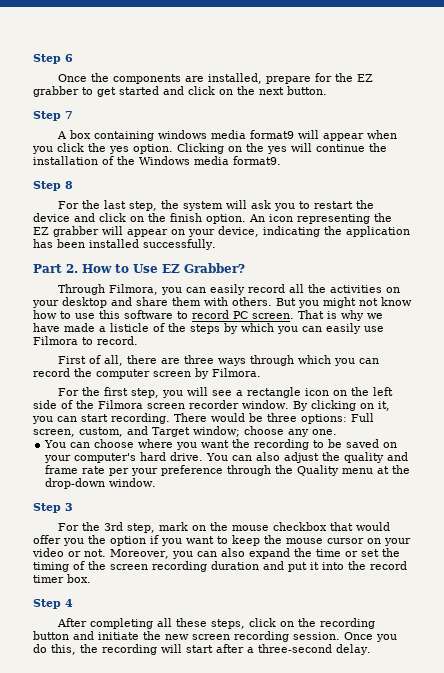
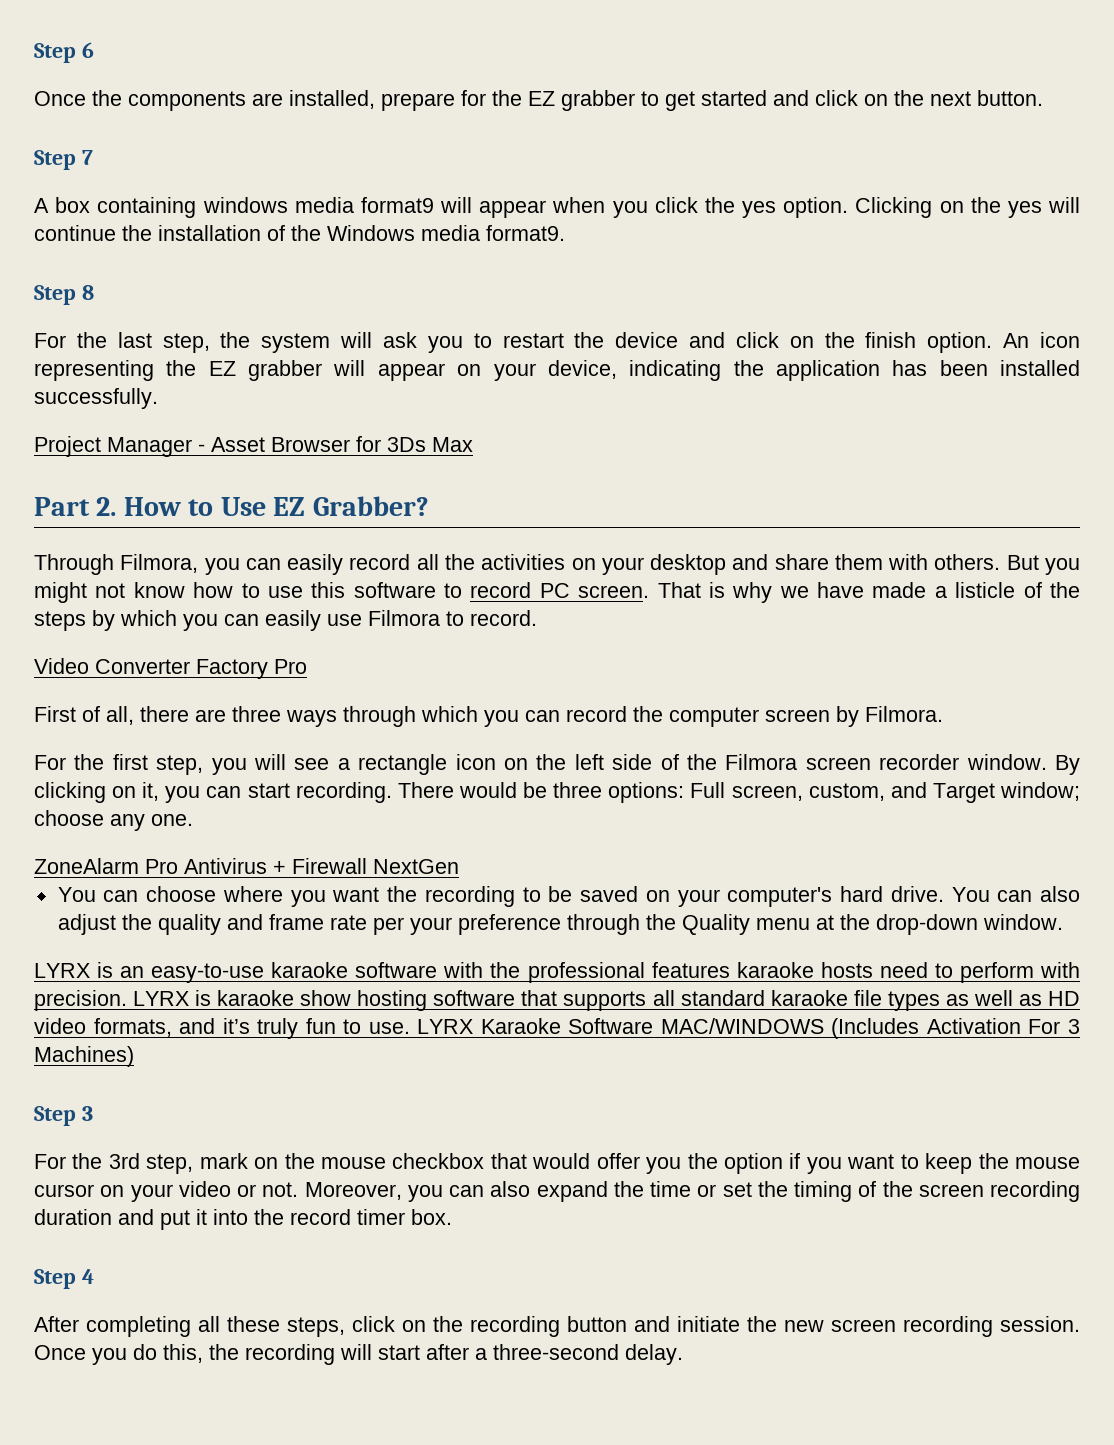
(216, 244) none -> [34,436,473,457] // Project Manager - Asset Browser for 3Ds Max
(138, 340) none -> [34,658,307,679] // Video Converter Factory Pro
(337, 432) none -> [34,858,459,874] // ZoneAlarm Pro Antivirus + Firewall NextGen
(157, 482) none -> [34,962,1081,983] [34,990,1080,1011] [34,1018,1080,1039] [34,1046,134,1067] // LYRX is an easy-to-use karaoke software with the professional features karaoke hosts need to perform with precision. LYRX is karaoke show hosting software that supports all standard karaoke file types as well as HD video formats, and it’s truly fun to use. LYRX Karaoke Software MAC/WINDOWS (Includes Activation For 3 Machines)

